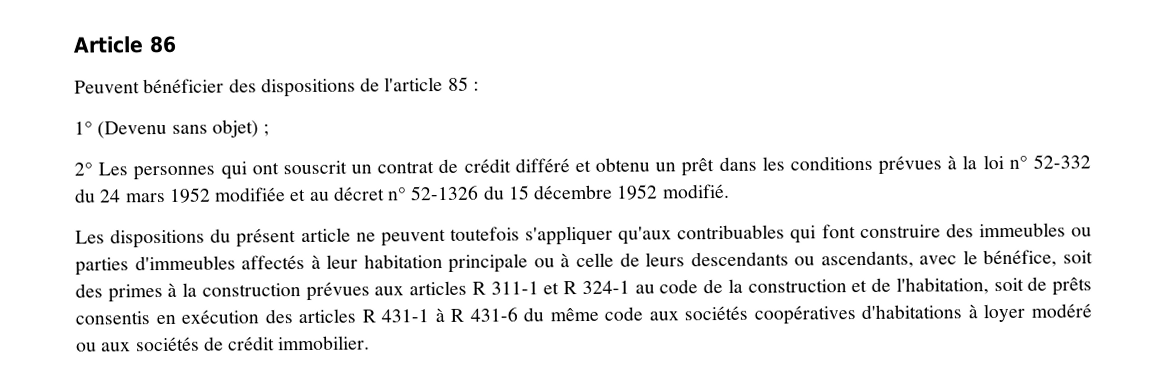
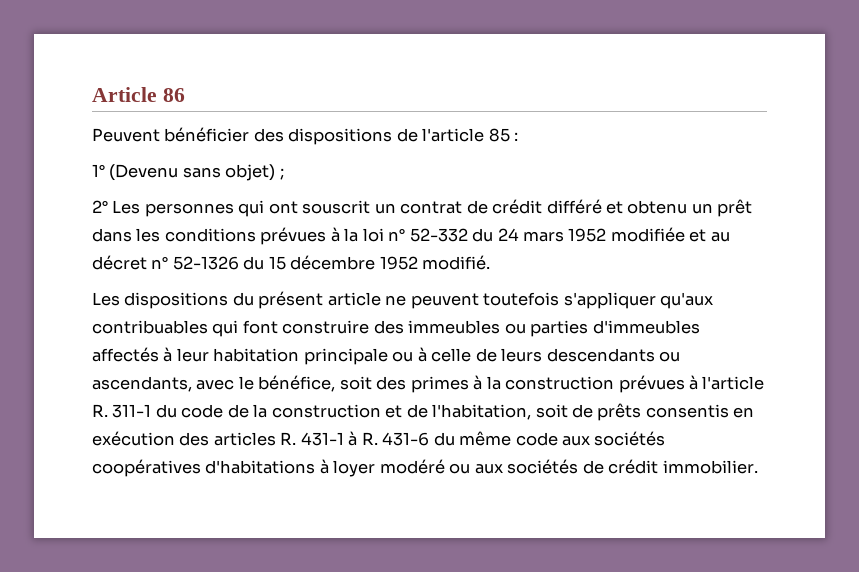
[374,280,655,296] aux articles R 311-1 et R 324-1 au -> [689,375,765,390] [92,404,177,418] à l'article R. 311-1 du
[361,309,376,323] R -> [280,432,297,445] R.
[450,308,465,322] R -> [361,432,378,445] R.

